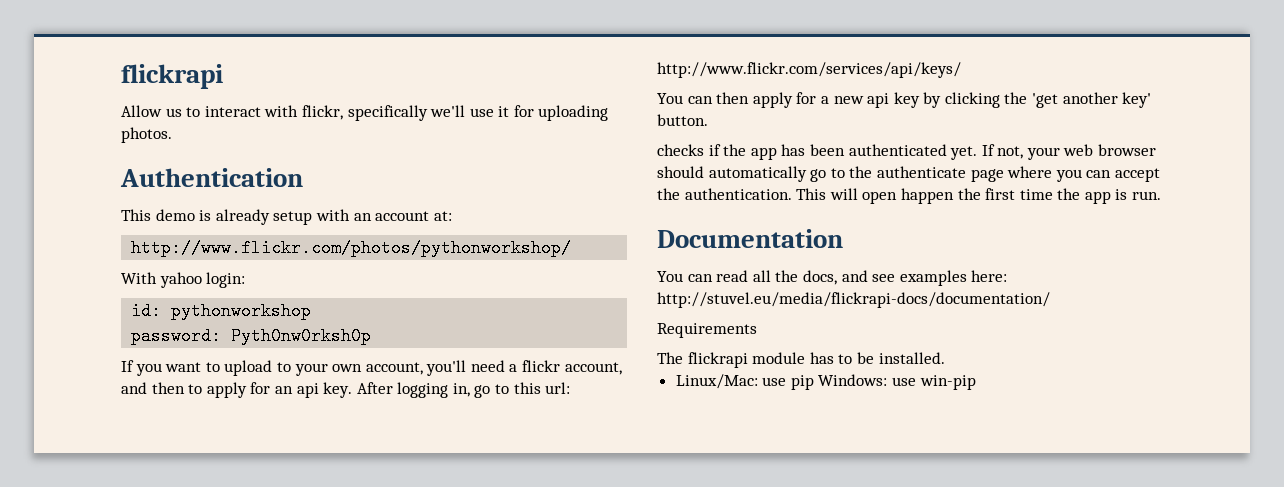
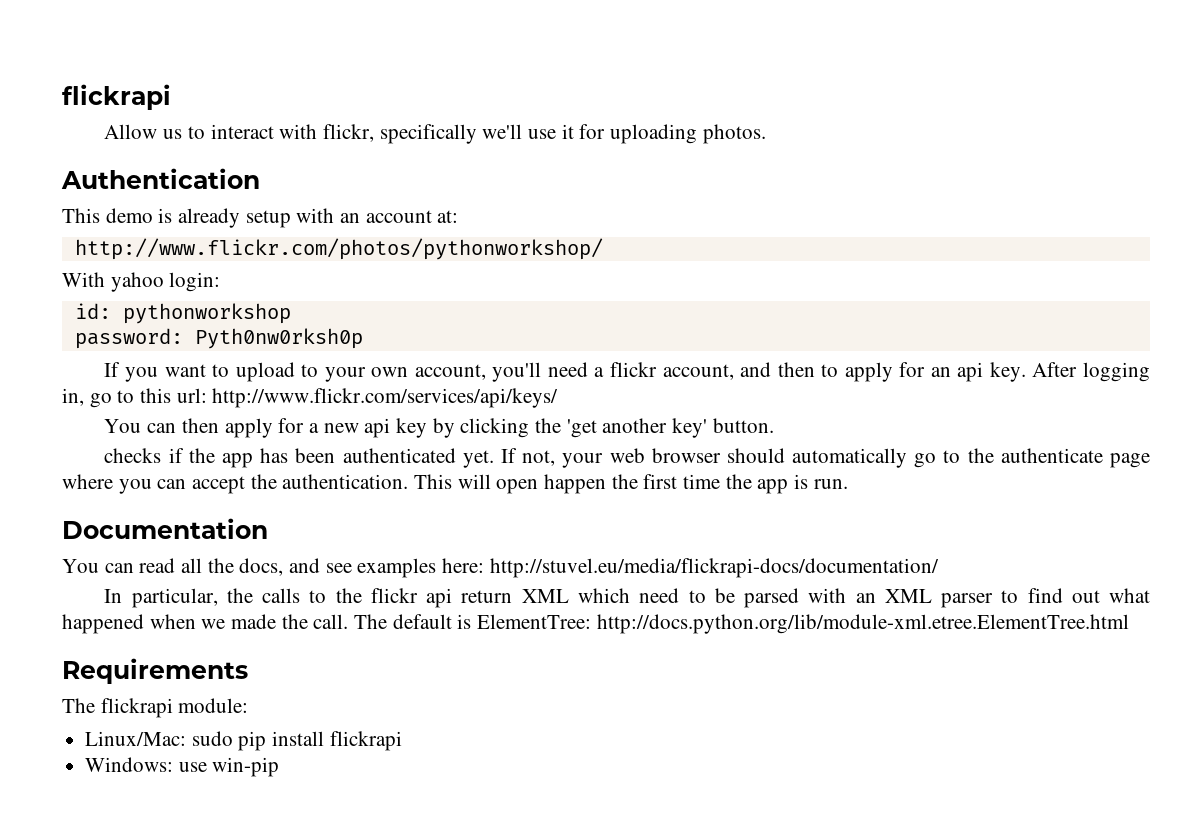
[657,323,757,338] [657,352,945,368] [675,374,814,390] Requirements // The flickrapi module has to be installed. // Linux/Mac: use pip -> [104,588,1150,608] [62,614,1129,634] [62,658,248,684] [62,698,249,718] [85,731,402,751] In particular, the calls to the flickr api return XML which need to be parsed with an XML parser to find out what happened when we made the call. The default is ElementTree: http://docs.python.org/lib/module-xml.etree.ElementTree.html // Requirements // The flickrapi module: // Linux/Mac: sudo pip install flickrapi //

